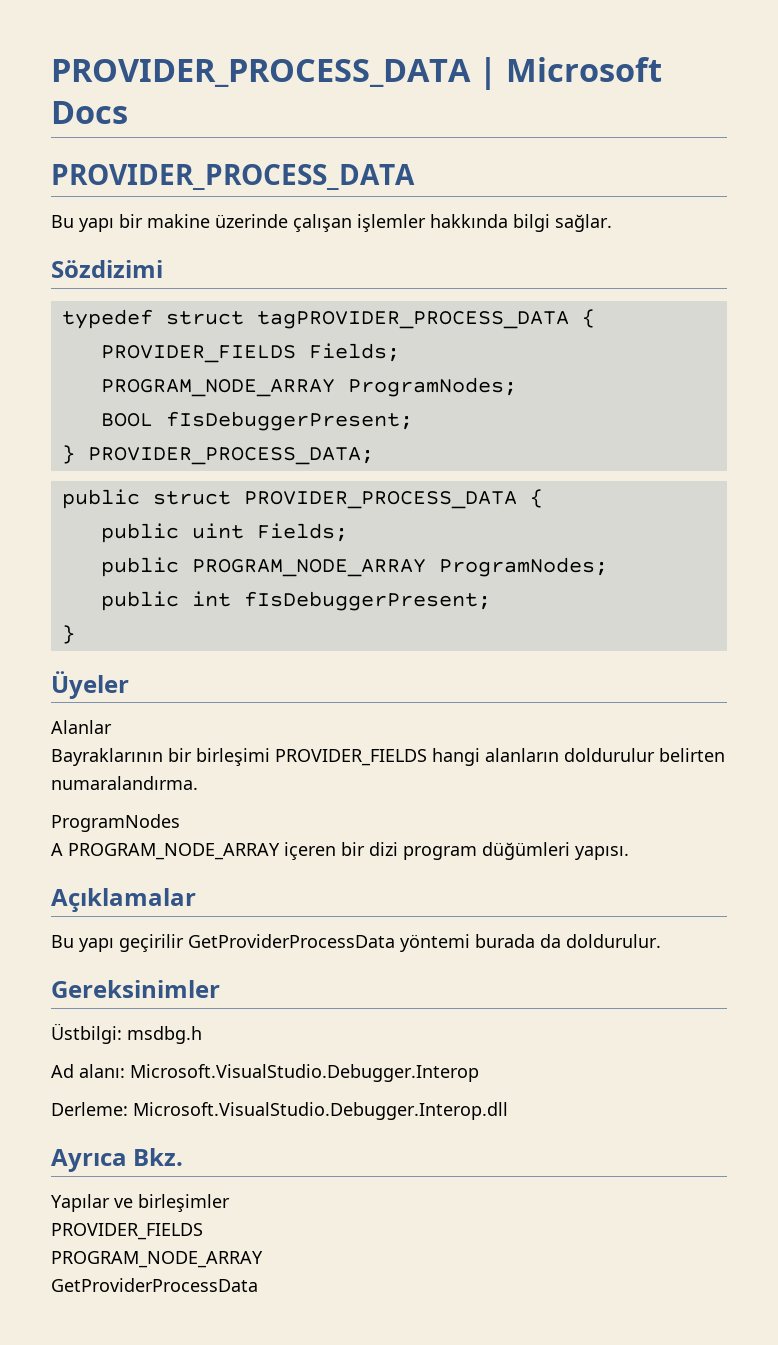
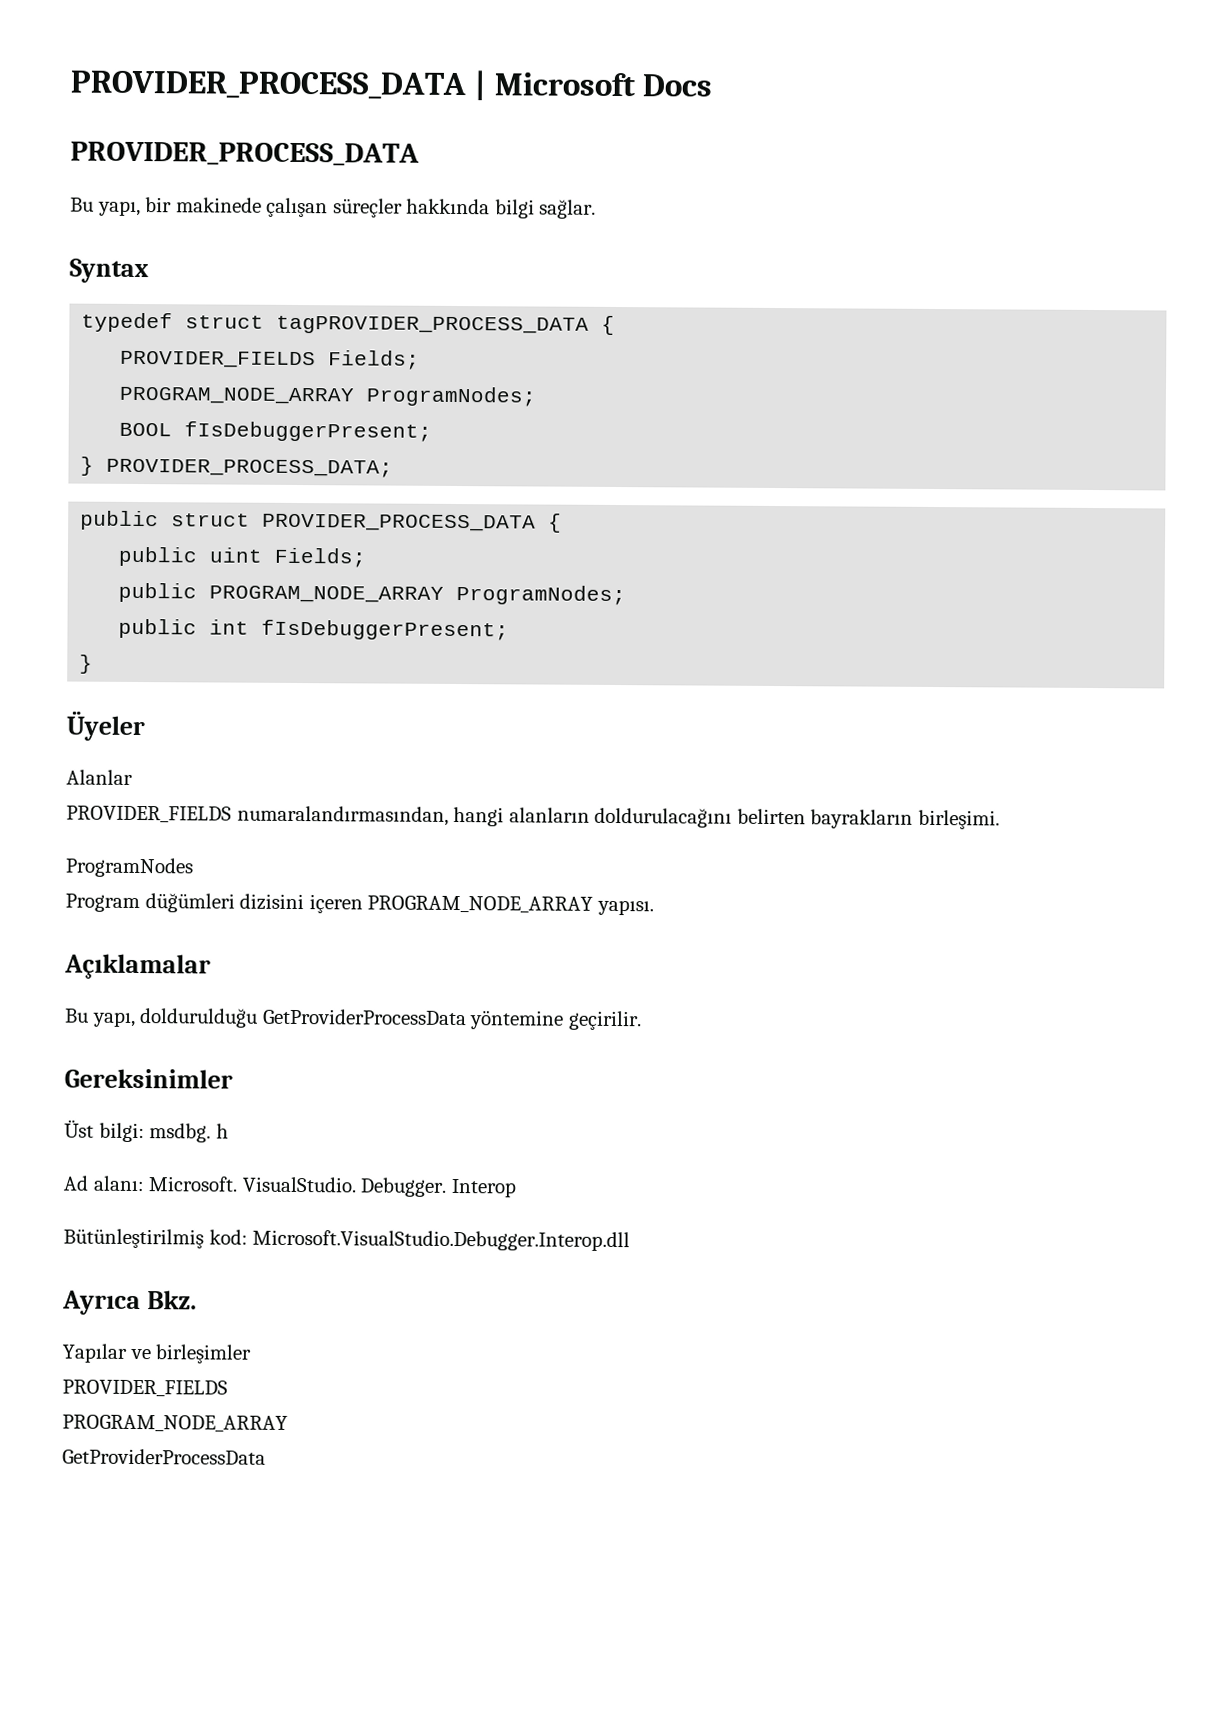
[79,214,426,232] yapı bir makine üzerinde çalışan işlemler -> [97,197,403,218] yapı, bir makinede çalışan süreçler
[51,260,163,278] Sözdizimi -> [69,258,149,284] Syntax
[51,748,725,766] [51,776,198,790] [51,814,180,832] [51,842,629,860] [51,888,196,912] [51,934,661,952] [51,980,220,998] [51,1023,202,1044] [51,1064,479,1082] [51,1102,128,1116] Bayraklarının bir birleşimi PROVIDER_FIELDS hangi alanların doldurulur belirten numaralandırma. // ProgramNodes // A PROGRAM_NODE_ARRAY içeren bir dizi program düğümleri yapısı. // Açıklamalar // Bu yapı geçirilir GetProviderProcessData yöntemi burada da doldurulur. // Gereksinimler // Üstbilgi: msdbg.h // Ad alanı: Microsoft.VisualStudio.Debugger.Interop // Derleme: -> [66,805,1000,830] [65,857,194,878] [65,893,654,916] [64,953,211,980] [64,1008,642,1031] [64,1068,233,1089] [64,1119,229,1143] [63,1175,517,1198] [63,1228,248,1249] PROVIDER_FIELDS numaralandırmasından, hangi alanların doldurulacağını belirten bayrakların birleşimi. // ProgramNodes // Program düğümleri dizisini içeren PROGRAM_NODE_ARRAY yapısı. // Açıklamalar // Bu yapı, doldurulduğu GetProviderProcessData yöntemine geçirilir. // Gereksinimler // Üst bilgi: msdbg. h // Ad alanı: Microsoft. VisualStudio. Debugger. Interop // Bütünleştirilmiş kod:

